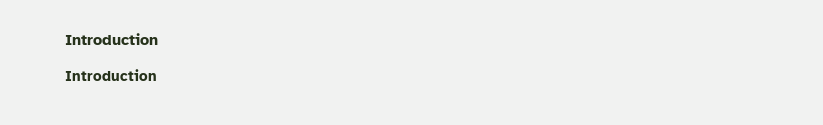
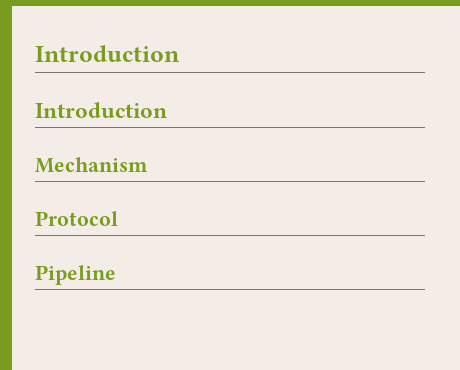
(157, 75) none -> [35,157,148,173] [35,211,118,226] [35,265,116,285] // Mechanism // Protocol // Pipeline

